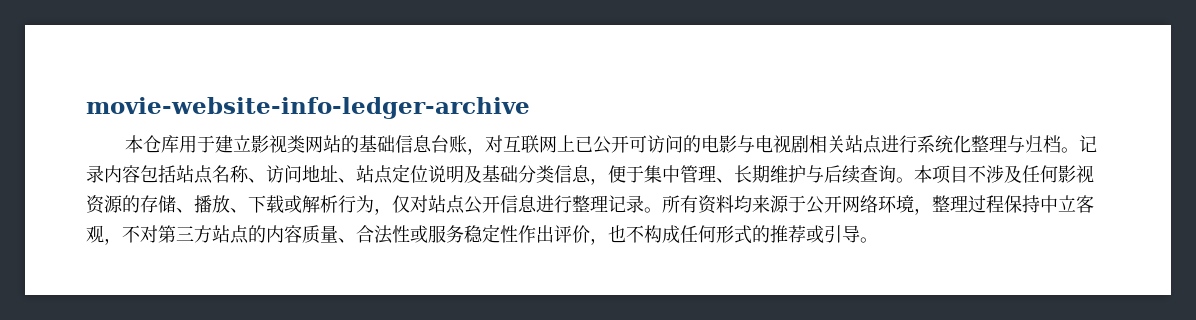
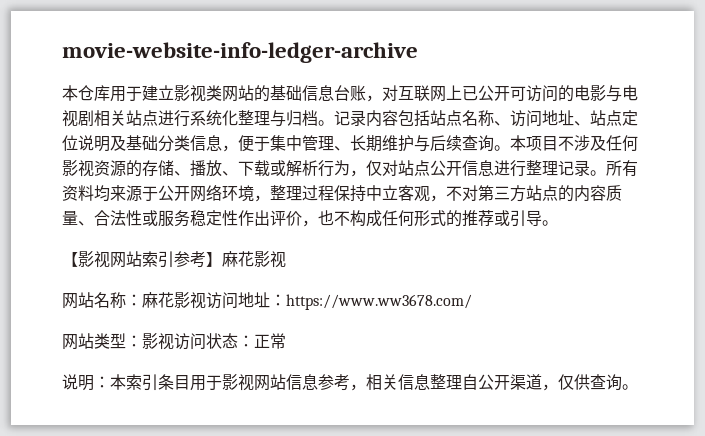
(878, 240) none -> [62,251,286,268] [62,292,472,310] [62,333,286,350] [62,374,638,391] // 【影视网站索引参考】麻花影视 // 网站名称：麻花影视访问地址：https://www.ww3678.com/ // 网站类型：影视访问状态：正常 // 说明：本索引条目用于影视网站信息参考，相关信息整理自公开渠道，仅供查询。

